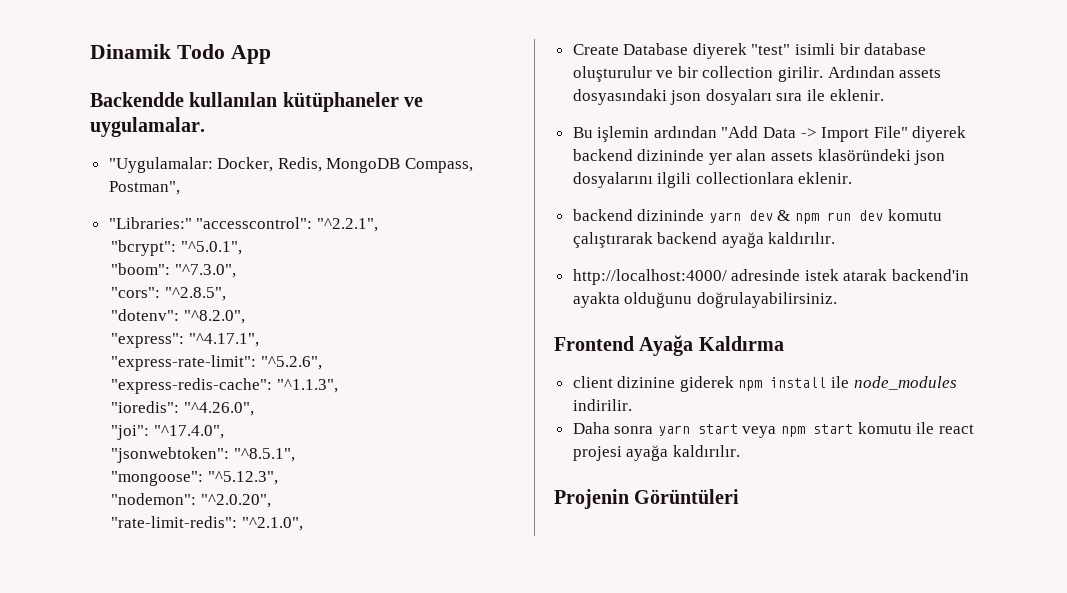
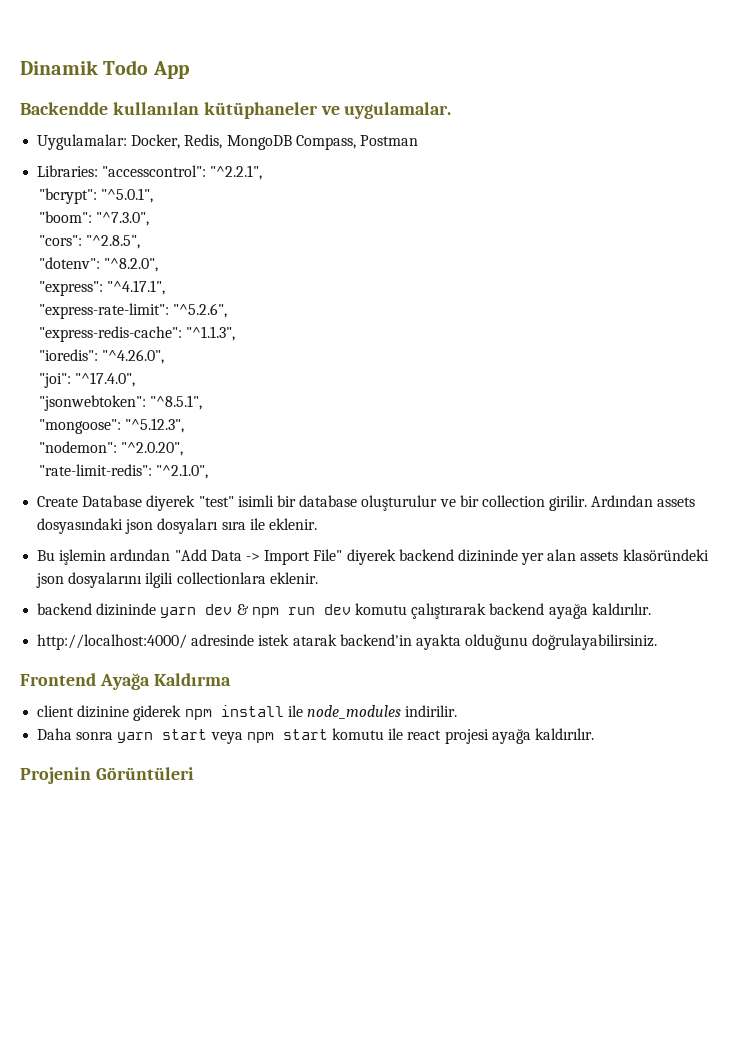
[108,157,213,173] "Uygulamalar: -> [37,134,128,150] Uygulamalar:
[108,181,180,195] [108,217,192,229] Postman", // "Libraries:" -> [359,135,418,146] [37,165,99,177] Postman // Libraries:

